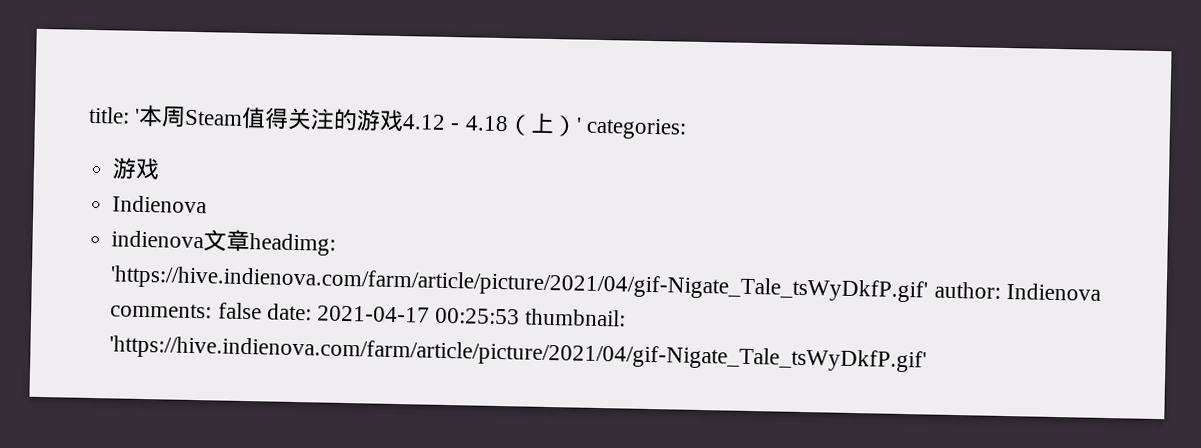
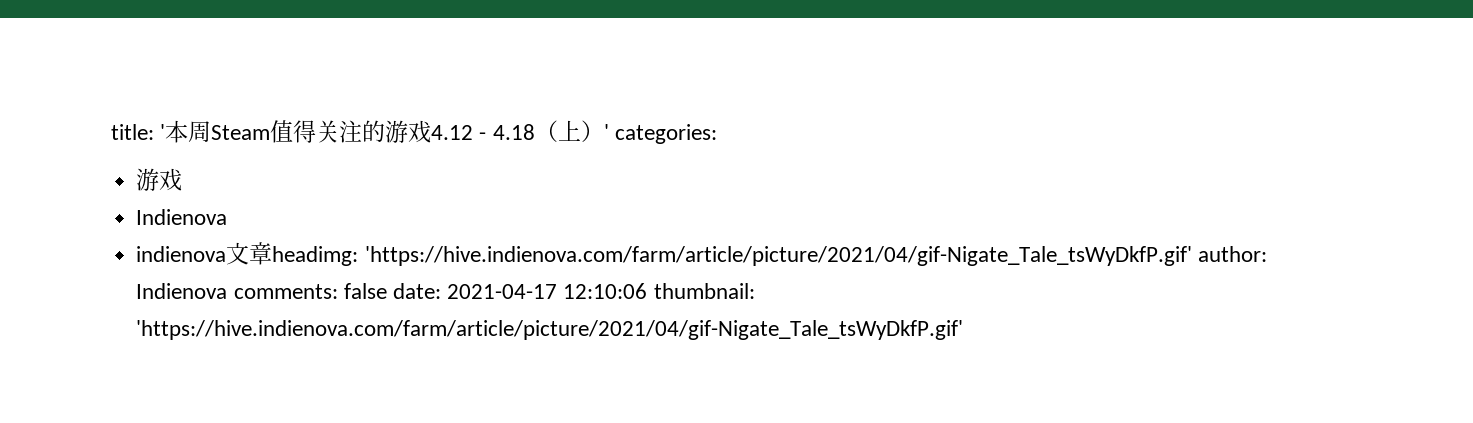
[435,307,521,325] 00:25:53 -> [563,283,648,299] 12:10:06

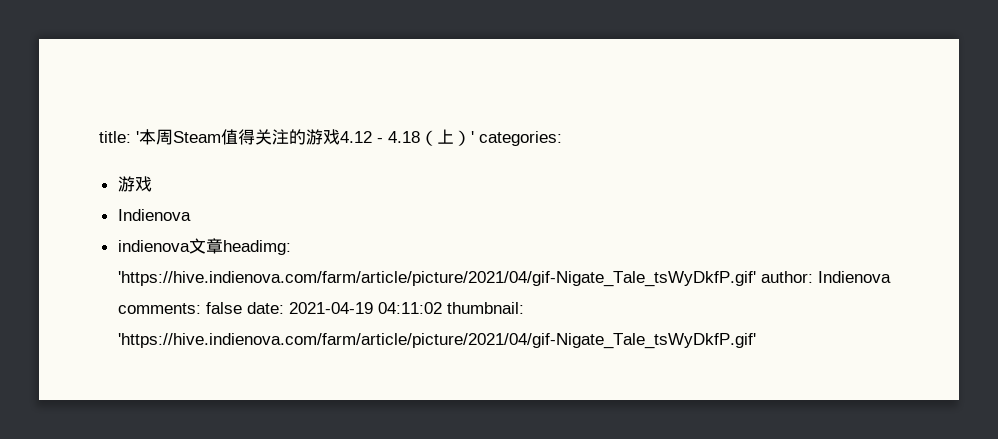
[447,283,648,299] 2021-04-17 12:10:06 -> [288,302,442,314] 2021-04-19 04:11:02

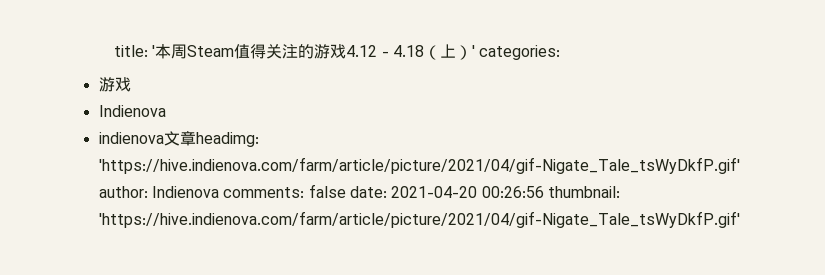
[288,302,442,314] 2021-04-19 04:11:02 -> [391,186,544,198] 2021-04-20 00:26:56

